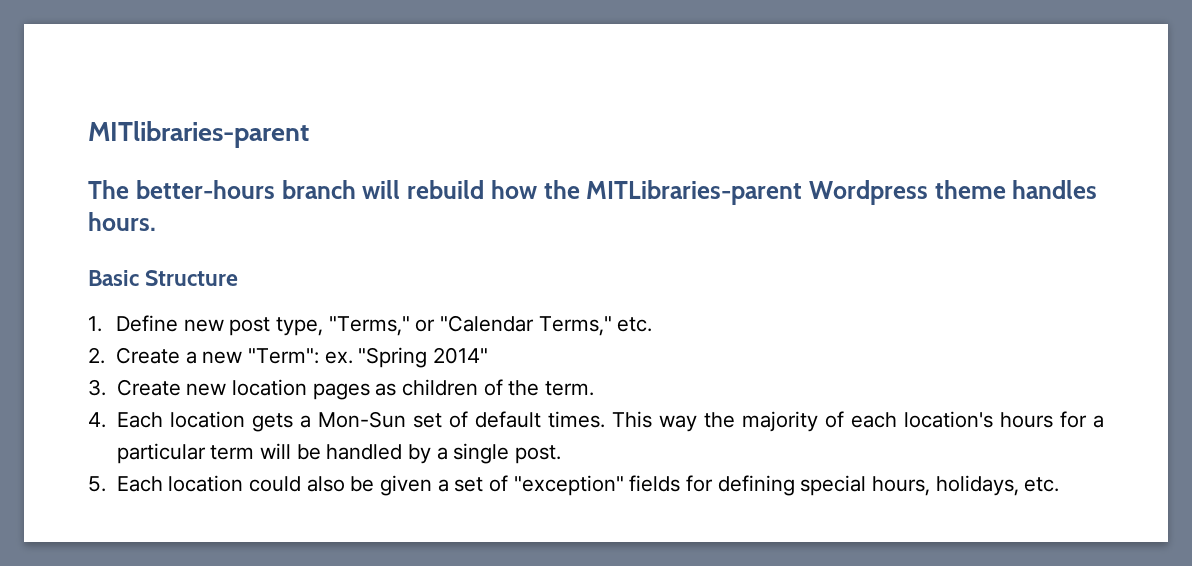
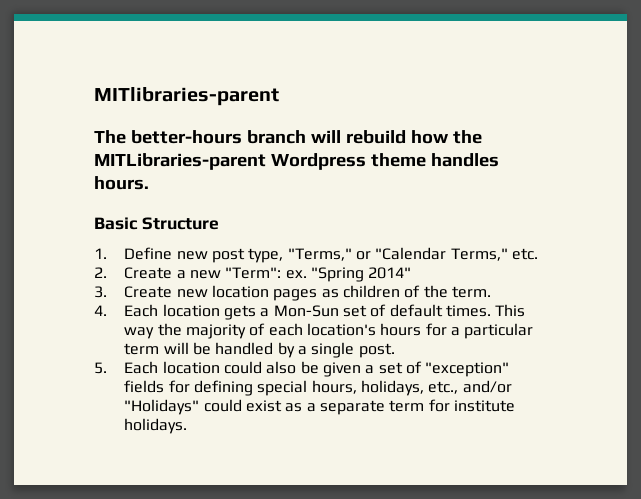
[1024,477,1060,492] etc. -> [428,380,512,394] [124,399,515,415] [124,418,188,434] etc., and/or "Holidays" could exist as a separate term for institute holidays.

